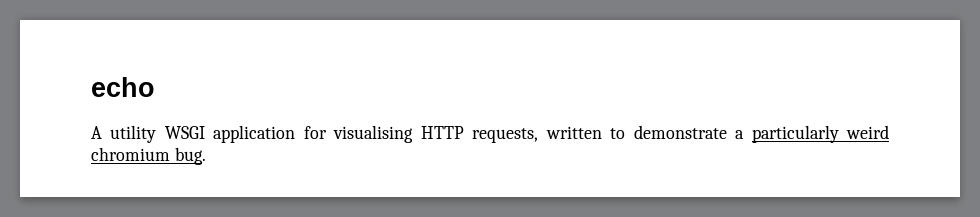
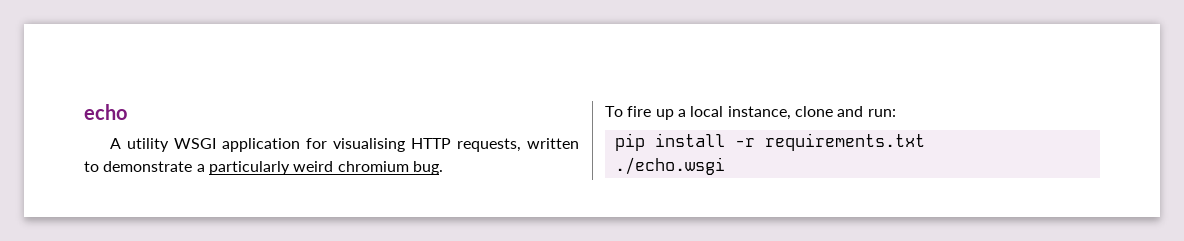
(206, 156) none -> [605,106,896,120] [614,133,925,151] [614,157,725,175] // To fire up a local instance, clone and run: // pip install -r requirements.txt // ./echo.wsgi

